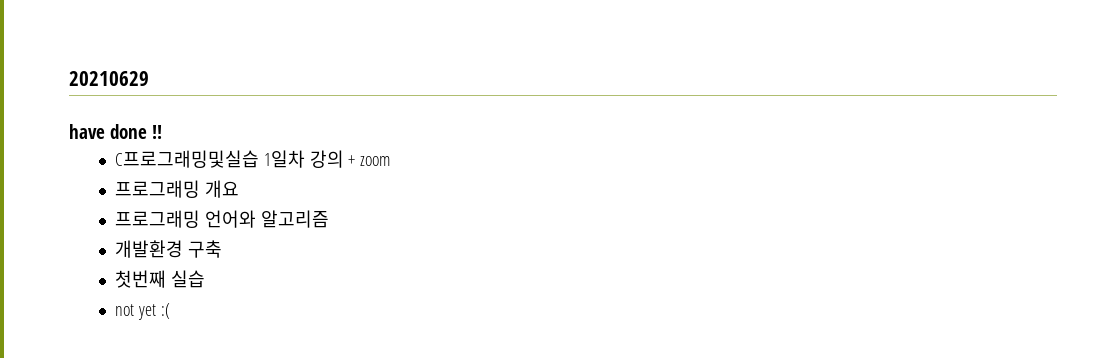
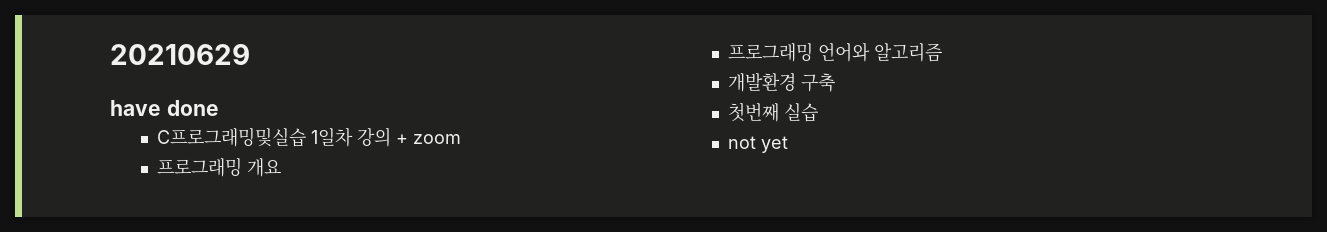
[152,125,163,139] !! -> (219, 108) none
[160,303,170,319] :( -> (789, 144) none

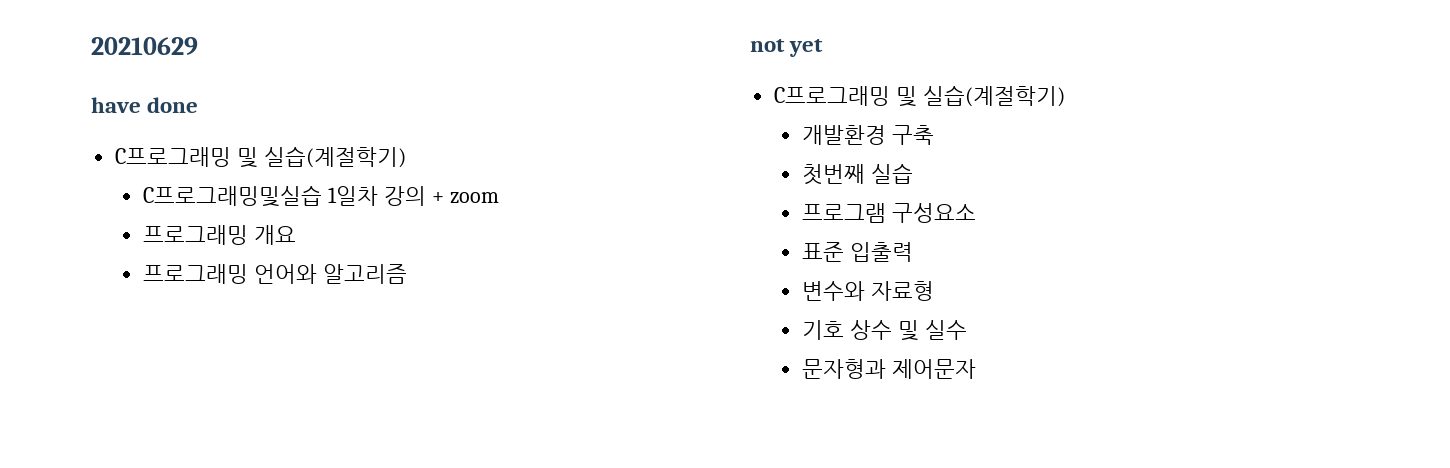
(219, 108) none -> [115,146,407,168] // C프로그래밍 및 실습(계절학기)
(943, 52) none -> [750,39,824,57] [774,85,1066,107] // not yet // C프로그래밍 및 실습(계절학기)
[728,136,789,153] not yet -> [802,203,977,223] [802,242,914,262] [802,281,935,301] [802,320,967,341] [802,359,977,379] 프로그램 구성요소 // 표준 입출력 // 변수와 자료형 // 기호 상수 및 실수 // 문자형과 제어문자

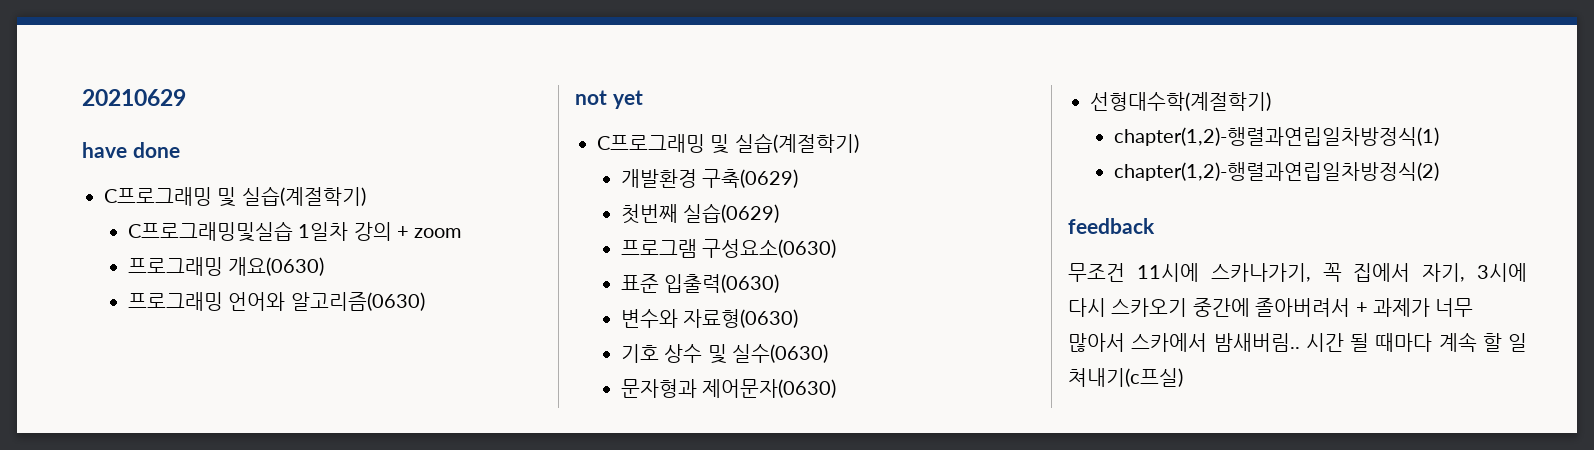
[254,225,297,245] 개요 -> [228,257,325,276] 개요(0630)
[323,264,408,284] 알고리즘 -> [290,292,425,311] 알고리즘(0630)
[892,125,935,145] 구축 -> [702,169,799,188] 구축(0629)
[871,163,914,184] 실습 -> [683,203,780,223] 실습(0629)
[892,203,977,223] 구성요소 -> [702,239,837,258] 구성요소(0630)
[850,242,914,262] 입출력 -> [664,274,780,293] 입출력(0630)
[871,281,935,301] 자료형 -> [683,309,799,328] 자료형(0630)
[924,320,967,340] 실수 -> [732,344,829,363] 실수(0630)
[892,359,977,379] 제어문자 -> [702,379,837,398] [1090,92,1271,111] [1113,127,1439,146] [1113,162,1439,181] [1068,218,1155,234] [1068,263,1527,282] [1068,298,1474,317] [1068,332,1527,352] [1068,368,1183,387] 제어문자(0630) // 선형대수학(계절학기) // chapter(1,2)-행렬과연립일차방정식(1) // chapter(1,2)-행렬과연립일차방정식(2) // feedback // 무조건 11시에 스카나가기, 꼭 집에서 자기, 3시에 다시 스카오기 중간에 졸아버려서 + 과제가 너무 많아서 스카에서 밤새버림.. 시간 될 때마다 계속 할 일 쳐내기(c프실)

